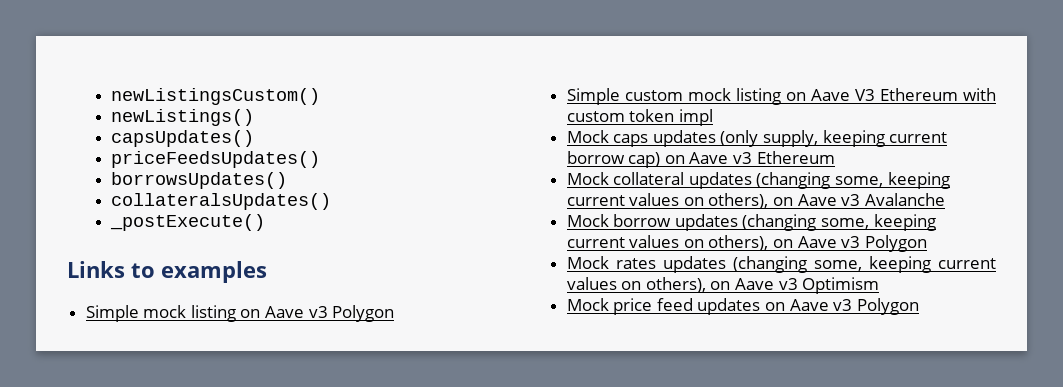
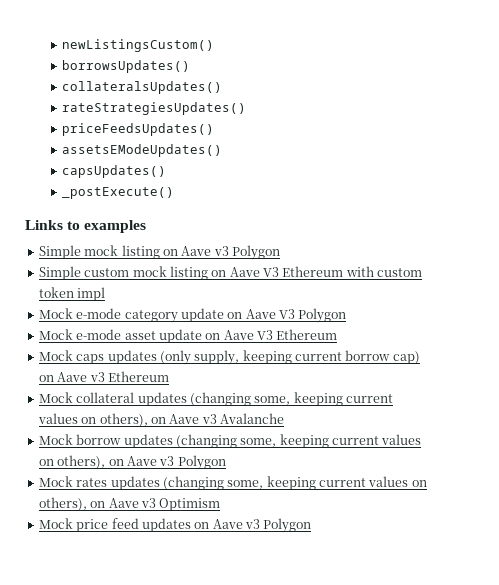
[110,109,254,126] [110,130,254,147] [110,151,320,168] // newListings() // capsUpdates() // priceFeedsUpdates() -> (214, 45) none
(331, 201) none -> [61,102,246,115] [61,123,214,136] [61,144,222,157] [61,165,166,178] // rateStrategiesUpdates() // priceFeedsUpdates() // assetsEModeUpdates() // capsUpdates()
(713, 117) none -> [38,308,347,323] [38,329,338,343] // Mock e-mode category update on Aave V3 Polygon // Mock e-mode asset update on Aave V3 Ethereum

